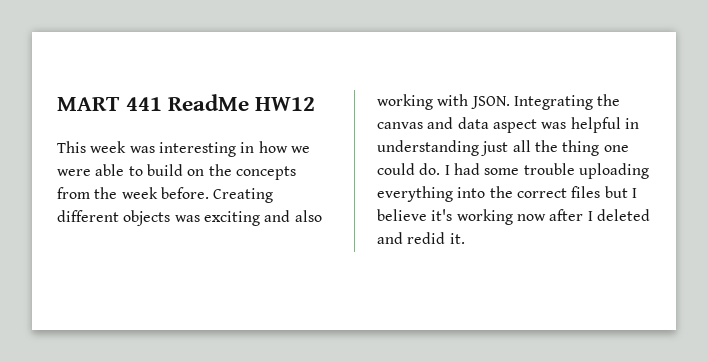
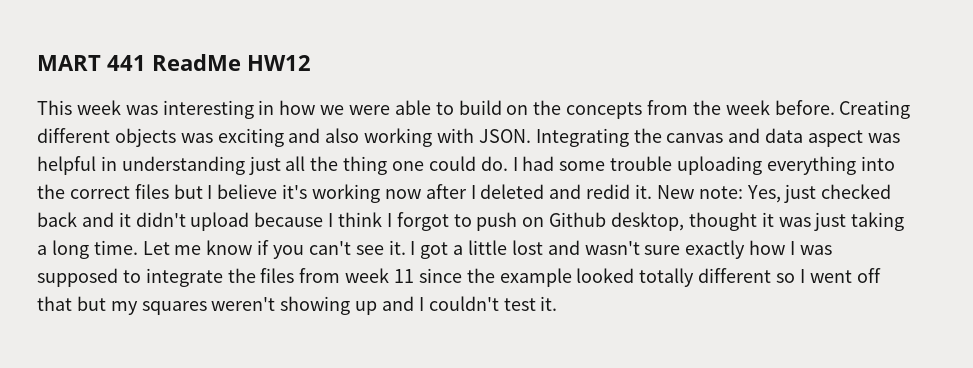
(465, 238) none -> [656,184,892,203] [37,212,905,231] [37,240,832,259] [37,268,881,287] [37,296,558,315] New note: Yes, just checked back and it didn't upload because I think I forgot to push on Github desktop, thought it was just taking a long time. Let me know if you can't see it. I got a little lost and wasn't sure exactly how I was supposed to integrate the files from week 11 since the example looked totally different so I went off that but my squares weren't showing up and I couldn't test it.

